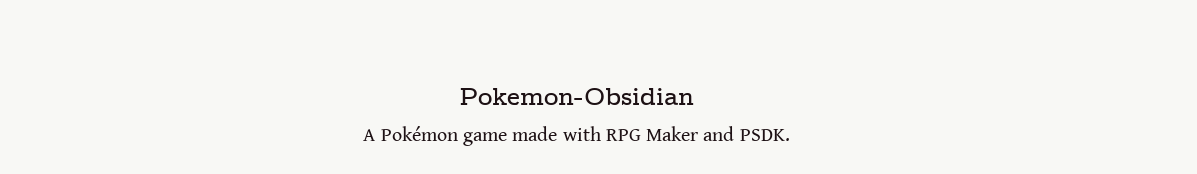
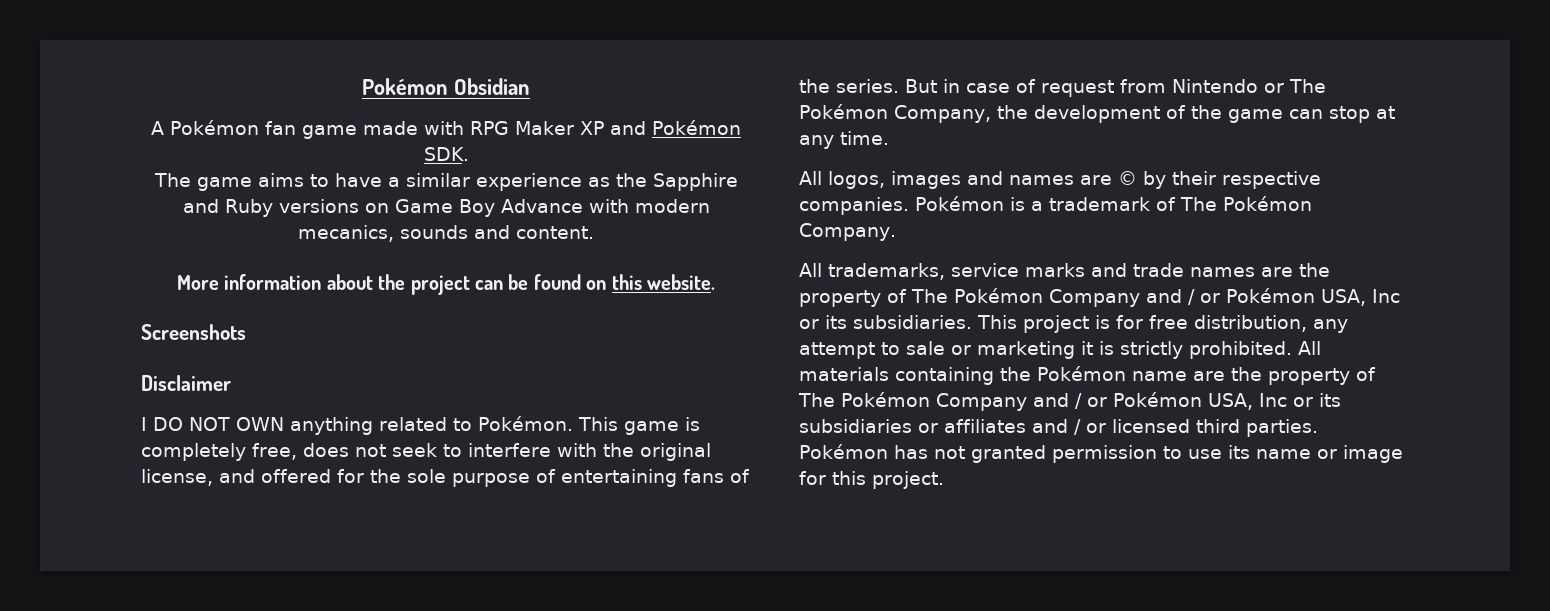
[459,88,694,105] Pokemon-Obsidian -> [362,78,530,95] Pokémon Obsidian
(458, 133) none -> [265,121,297,135] fan
[703,126,790,141] and PSDK. -> [579,120,741,135] [423,147,469,161] [153,173,738,191] [182,199,710,217] [298,225,594,242] [177,274,715,295] [141,324,246,340] [141,375,231,391] [141,416,700,435] [141,443,711,461] [141,469,750,487] [799,79,1326,97] [799,104,1395,123] [799,131,889,149] [799,171,1321,189] [799,196,1312,215] [799,223,896,241] [799,263,1330,280] [799,288,1400,307] [799,315,1348,333] [799,341,1321,359] [799,366,1376,385] [798,392,1341,411] [799,419,1318,437] [799,444,1403,463] [799,471,944,489] XP and Pokémon SDK. // The game aims to have a similar experience as the Sapphire and Ruby versions on Game Boy Advance with modern mecanics, sounds and content. // More information about the project can be found on this website. // Screenshots // Disclaimer // I DO NOT OWN anything related to Pokémon. This game is completely free, does not seek to interfere with the original license, and offered for the sole purpose of entertaining fans of the series. But in case of request from Nintendo or The Pokémon Company, the development of the game can stop at any time. // All logos, images and names are © by their respective companies. Pokémon is a trademark of The Pokémon Company. // All trademarks, service marks and trade names are the property of The Pokémon Company and / or Pokémon USA, Inc or its subsidiaries. This project is for free distribution, any attempt to sale or marketing it is strictly prohibited. All materials containing the Pokémon name are the property of The Pokémon Company and / or Pokémon USA, Inc or its subsidiaries or affiliates and / or licensed third parties. Pokémon has not granted permission to use its name or image for this project.

